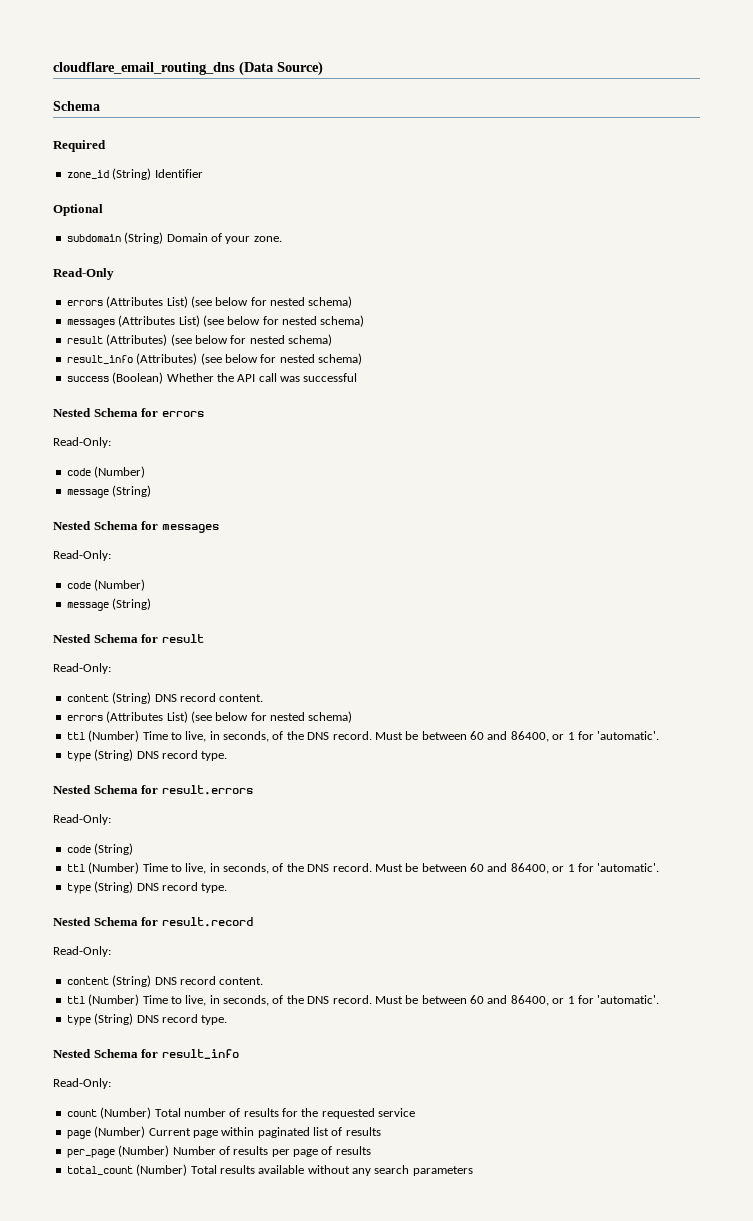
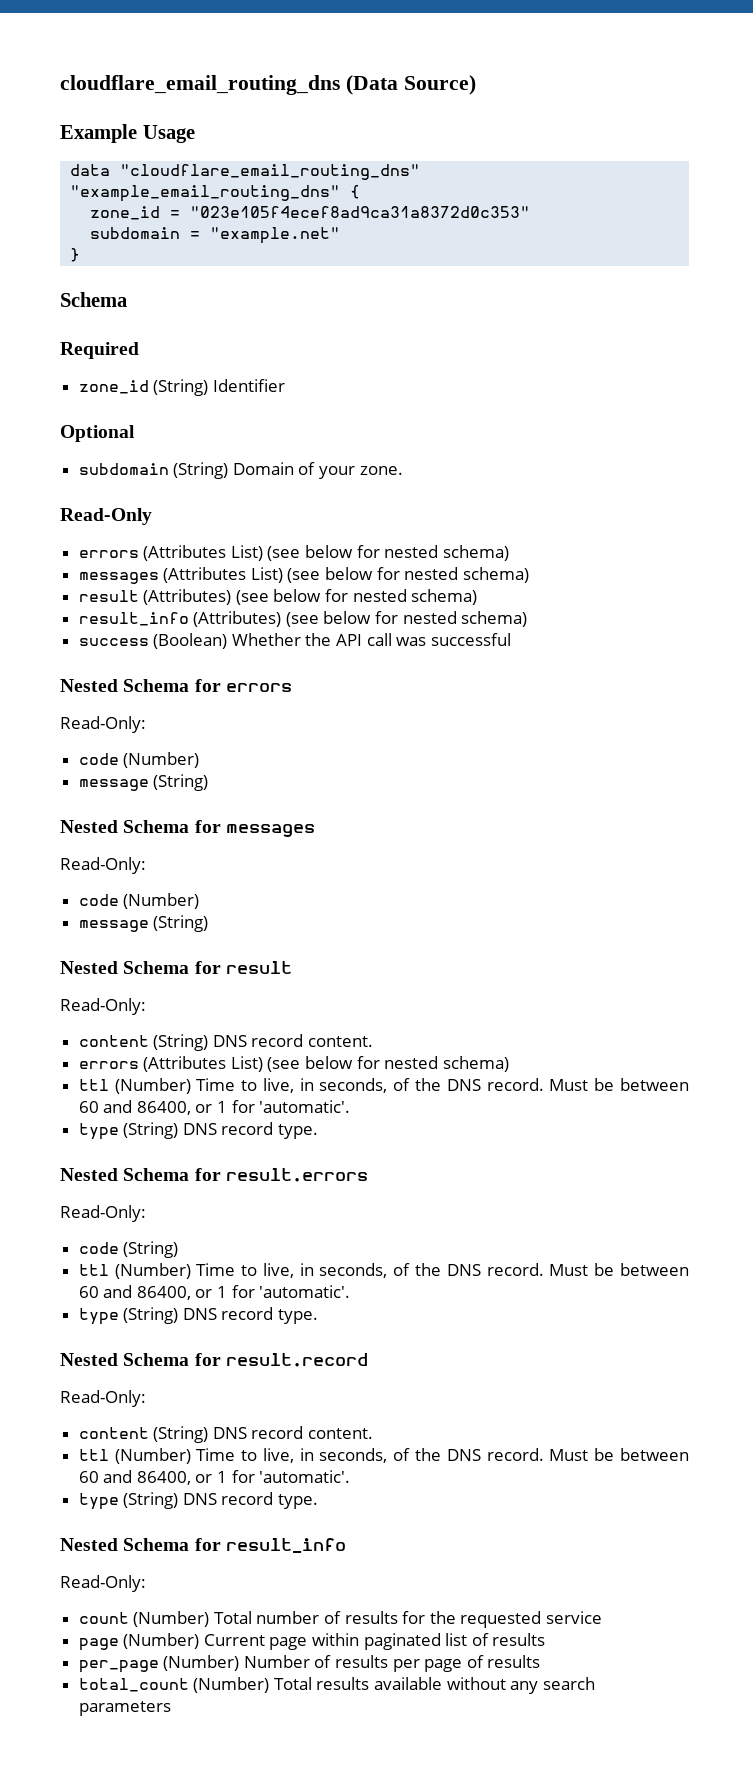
(323, 68) none -> [60,124,195,143] [70,164,421,180] [70,185,361,202] [90,206,531,220] [90,227,341,244] [70,248,81,262] // Example Usage // data "cloudflare_email_routing_dns" "example_email_routing_dns" { // zone_id = "023e105f4ecef8ad9ca31a8372d0c353" // subdomain = "example.net" // }

